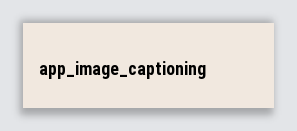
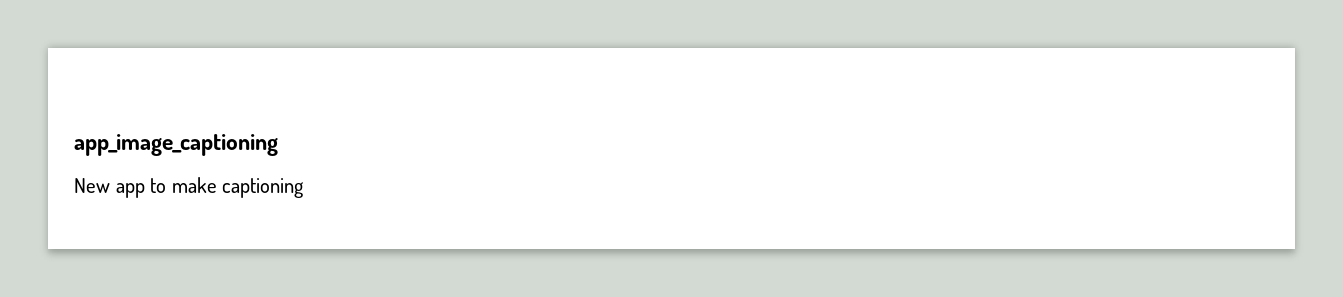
(206, 70) none -> [74,177,305,198] // New app to make captioning

